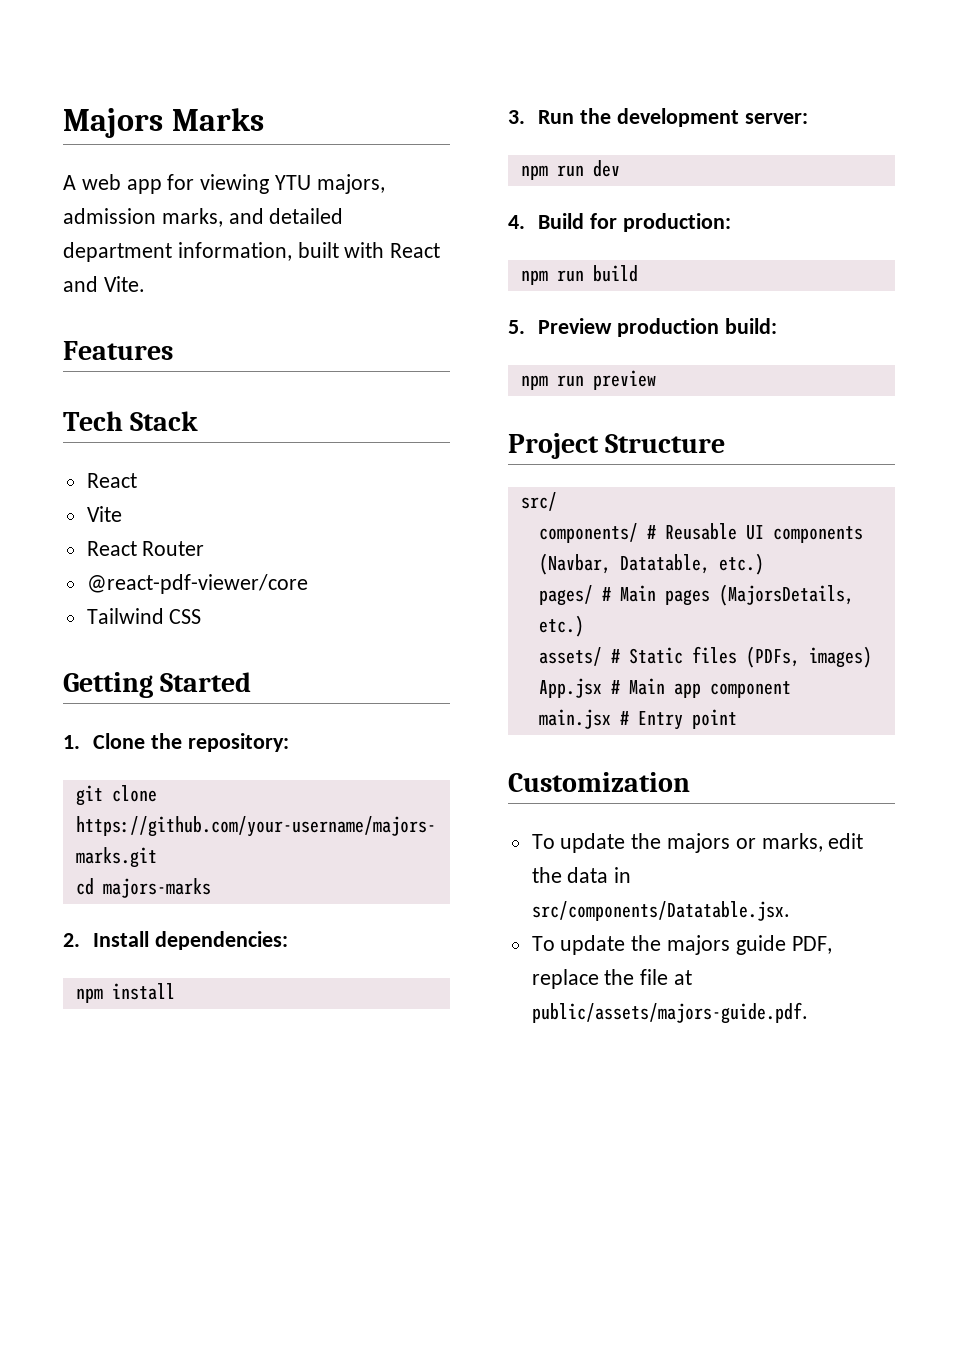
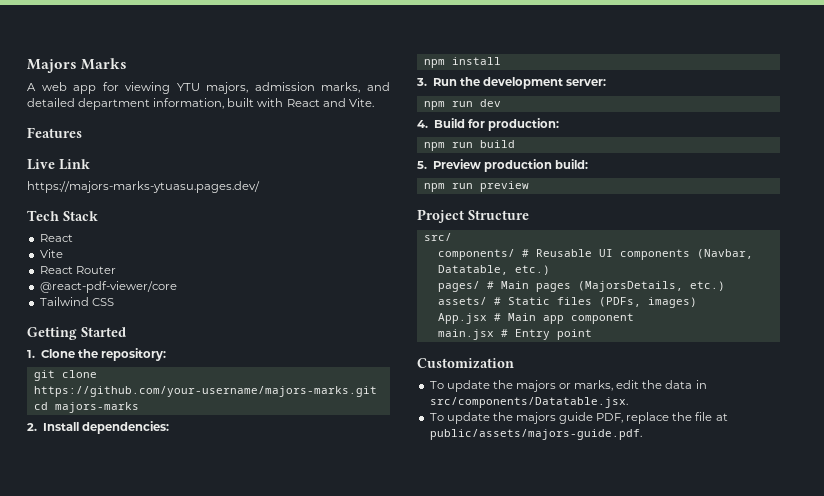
(173, 350) none -> [27,159,90,170] [27,181,260,193] // Live Link // https://majors-marks-ytuasu.pages.dev/

